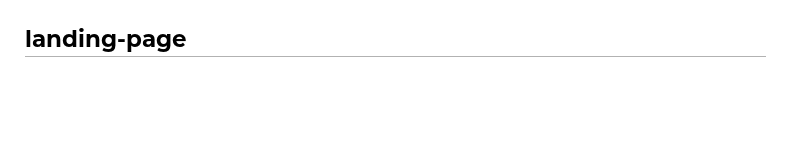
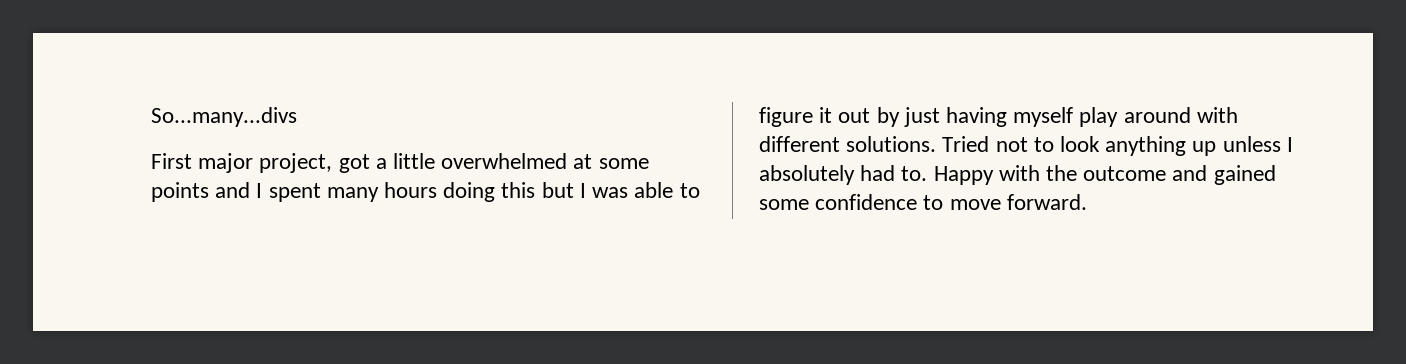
[25,28,187,52] landing-page -> [151,107,297,127] [151,153,649,173] [151,182,700,202] [759,107,1238,127] [759,136,1293,156] [759,165,1276,185] [759,194,1087,210] So...many...divs // First major project, got a little overwhelmed at some points and I spent many hours doing this but I was able to figure it out by just having myself play around with different solutions. Tried not to look anything up unless I absolutely had to. Happy with the outcome and gained some confidence to move forward.

